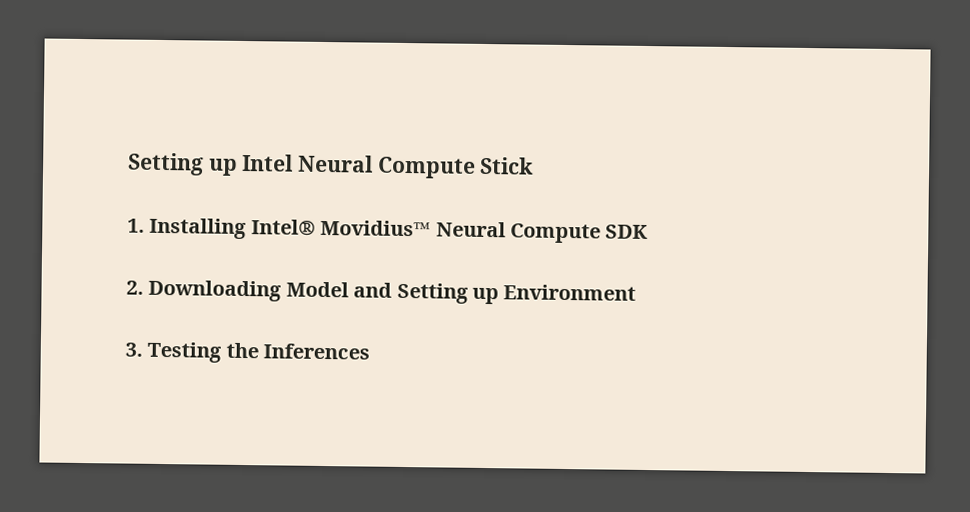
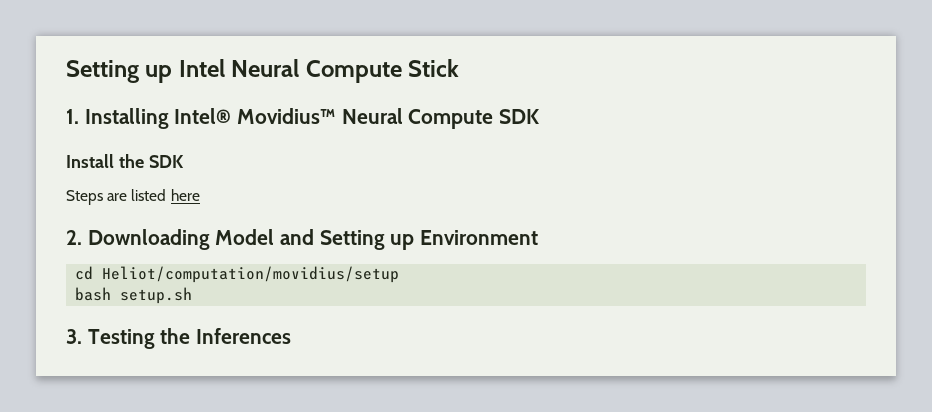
(649, 232) none -> [66,154,184,168] [66,189,200,205] // Install the SDK // Steps are listed here
(637, 292) none -> [75,266,400,283] [75,287,193,304] // cd Heliot/computation/movidius/setup // bash setup.sh

